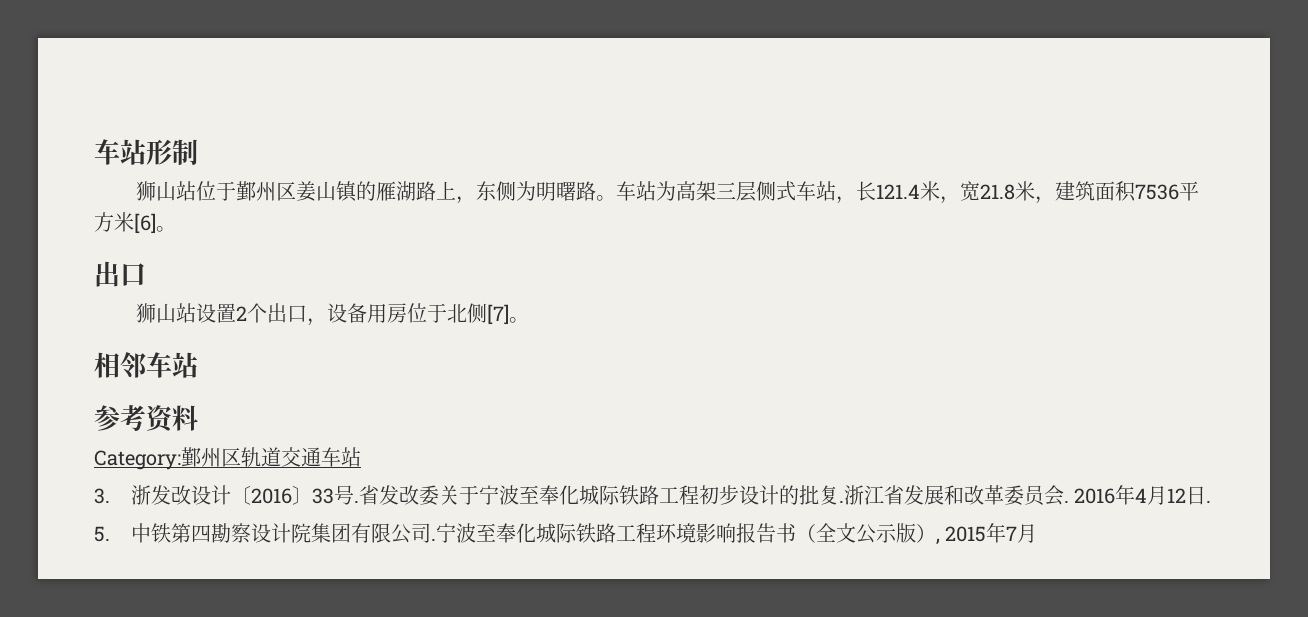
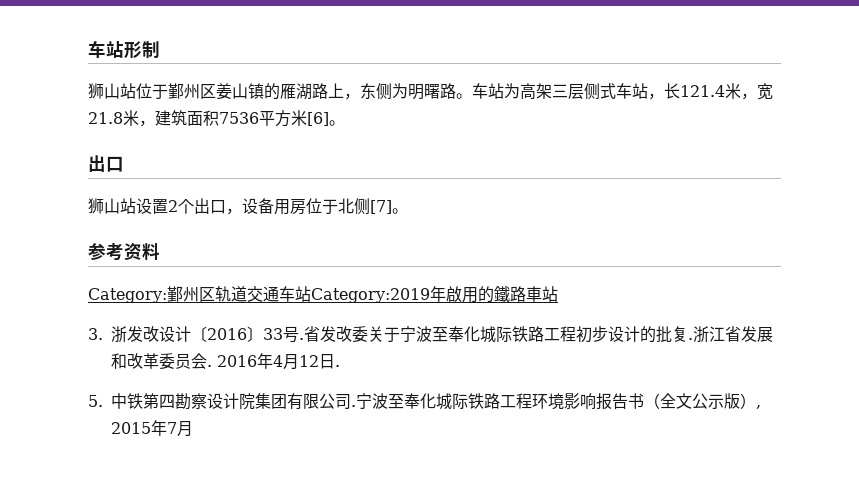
[94,352,198,379] // 相邻车站 -> (408, 211) none
(361, 457) none -> [311,286,558,303] Category:2019年啟用的鐵路車站

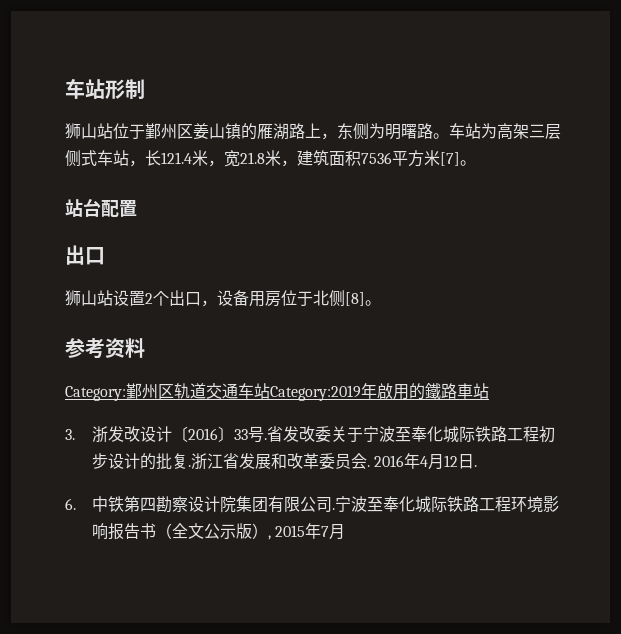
[307,112,345,126] [6]。 -> [440,152,476,166] [65,198,137,217] [7]。 // 站台配置
[370,200,392,214] [7] -> [345,292,365,306] [8]
[88,395,103,407] 5. -> [65,498,76,510] 6.

